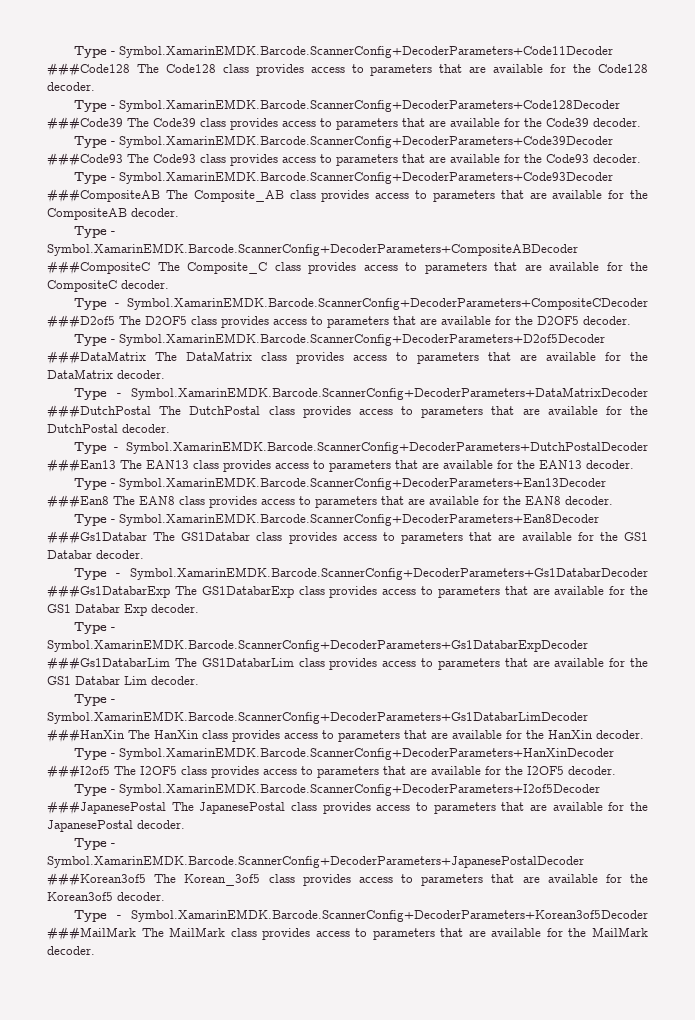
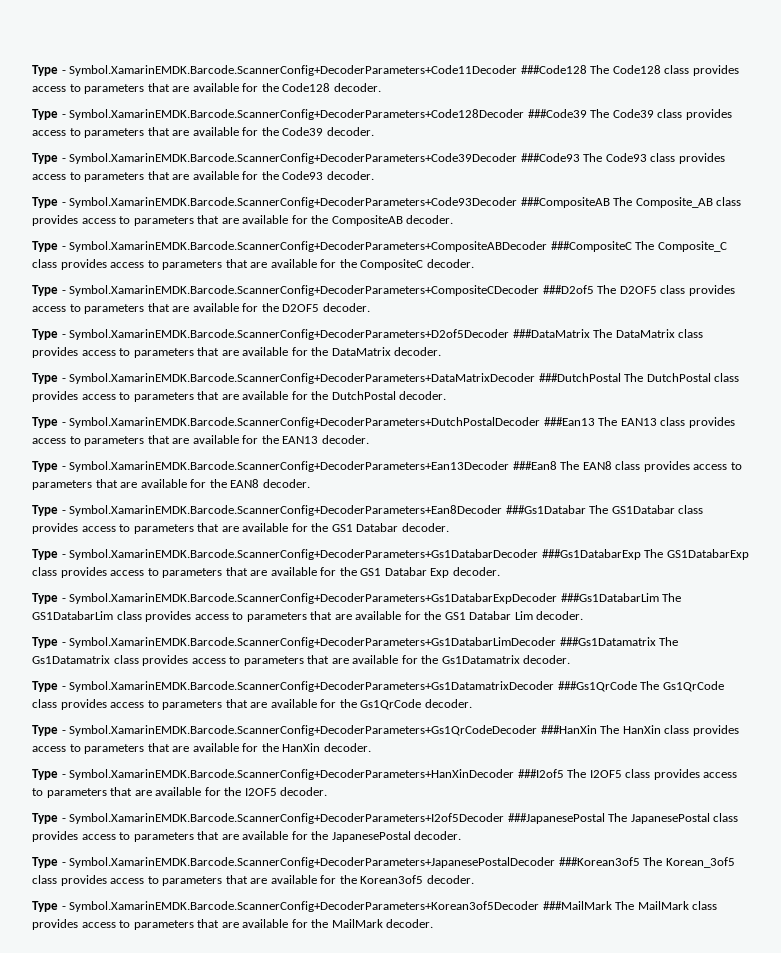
(588, 717) none -> [559,637,679,646] [32,655,571,666] [32,681,724,692] [32,699,472,710] [32,725,538,736] ###Gs1Datamatrix The Gs1Datamatrix class provides access to parameters that are available for the Gs1Datamatrix decoder. // Type - Symbol.XamarinEMDK.Barcode.ScannerConfig+DecoderParameters+Gs1DatamatrixDecoder ###Gs1QrCode The Gs1QrCode class provides access to parameters that are available for the Gs1QrCode decoder. // Type - Symbol.XamarinEMDK.Barcode.ScannerConfig+DecoderParameters+Gs1QrCodeDecoder

